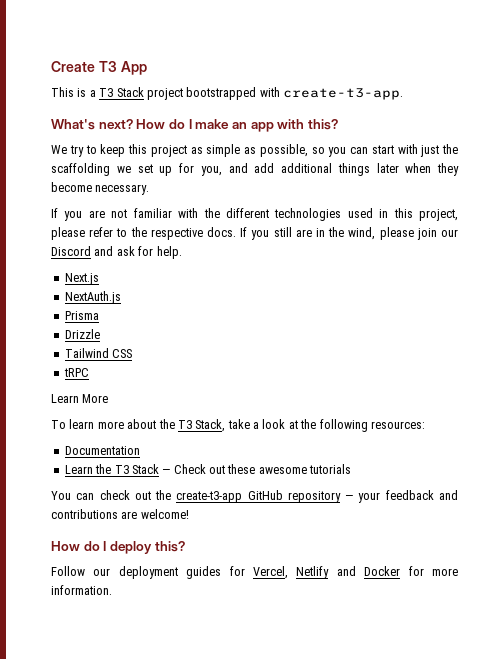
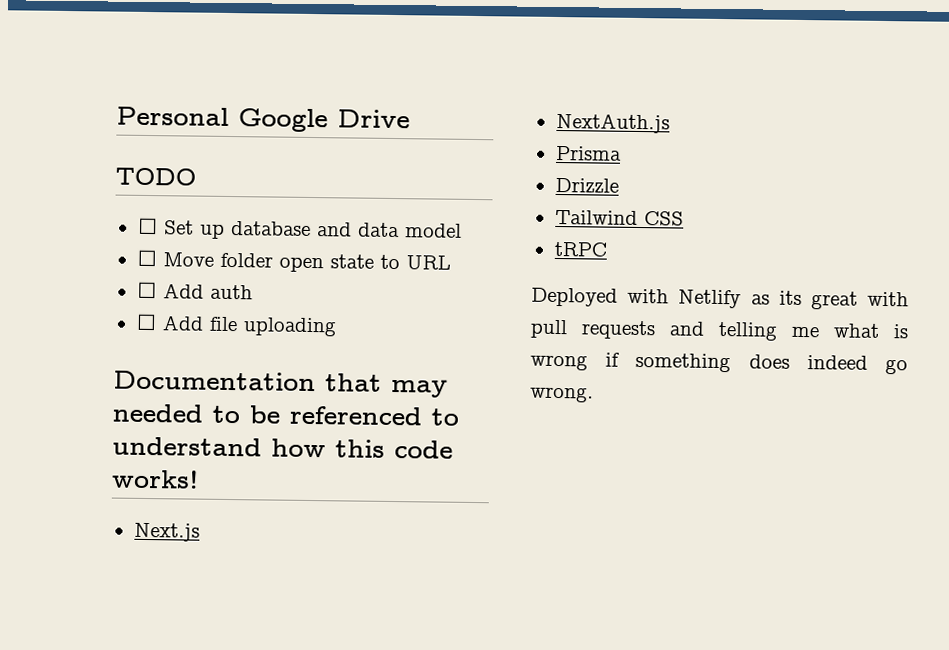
[51,61,147,75] [51,87,403,100] [51,119,338,132] [51,144,458,157] [51,163,459,176] [51,182,150,195] [51,208,459,221] [51,227,458,240] [51,246,182,259] Create T3 App // This is a T3 Stack project bootstrapped with create-t3-app. // What's next? How do I make an app with this? // We try to keep this project as simple as possible, so you can start with just the scaffolding we set up for you, and add additional things later when they become necessary. // If you are not familiar with the different technologies used in this project, please refer to the respective docs. If you still are in the wind, please join our Discord and ask for help. -> [116,106,410,133] [115,167,196,186] [137,217,462,239] [136,249,451,273] [136,281,253,300] [135,313,337,337] [113,370,448,398] [112,403,459,426] [112,436,453,459] [111,469,199,489] Personal Google Drive // TODO // ☐ Set up database and data model // ☐ Move folder open state to URL // ☐ Add auth // ☐ Add file uploading // Documentation that may needed to be referenced to understand how this code works!
[51,394,109,403] [51,419,425,432] [64,446,140,455] [64,464,352,474] [51,490,458,503] [51,509,189,519] [51,541,185,554] [51,566,458,579] [51,585,112,595] Learn More // To learn more about the T3 Stack, take a look at the following resources: // Documentation // Learn the T3 Stack — Check out these awesome tutorials // You can check out the create-t3-app GitHub repository — your feedback and contributions are welcome! // How do I deploy this? // Follow our deployment guides for Vercel, Netlify and Docker for more information. -> [531,287,909,310] [530,319,909,341] [530,352,908,375] [530,386,594,403] Deployed with Netlify as its great with pull requests and telling me what is wrong if something does indeed go wrong.

